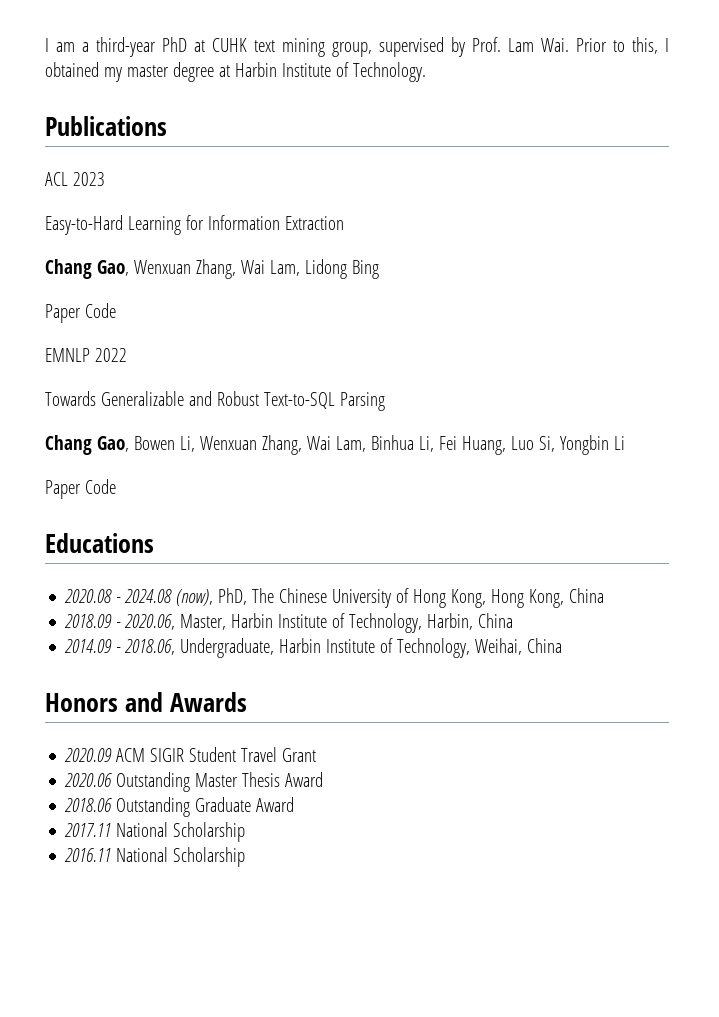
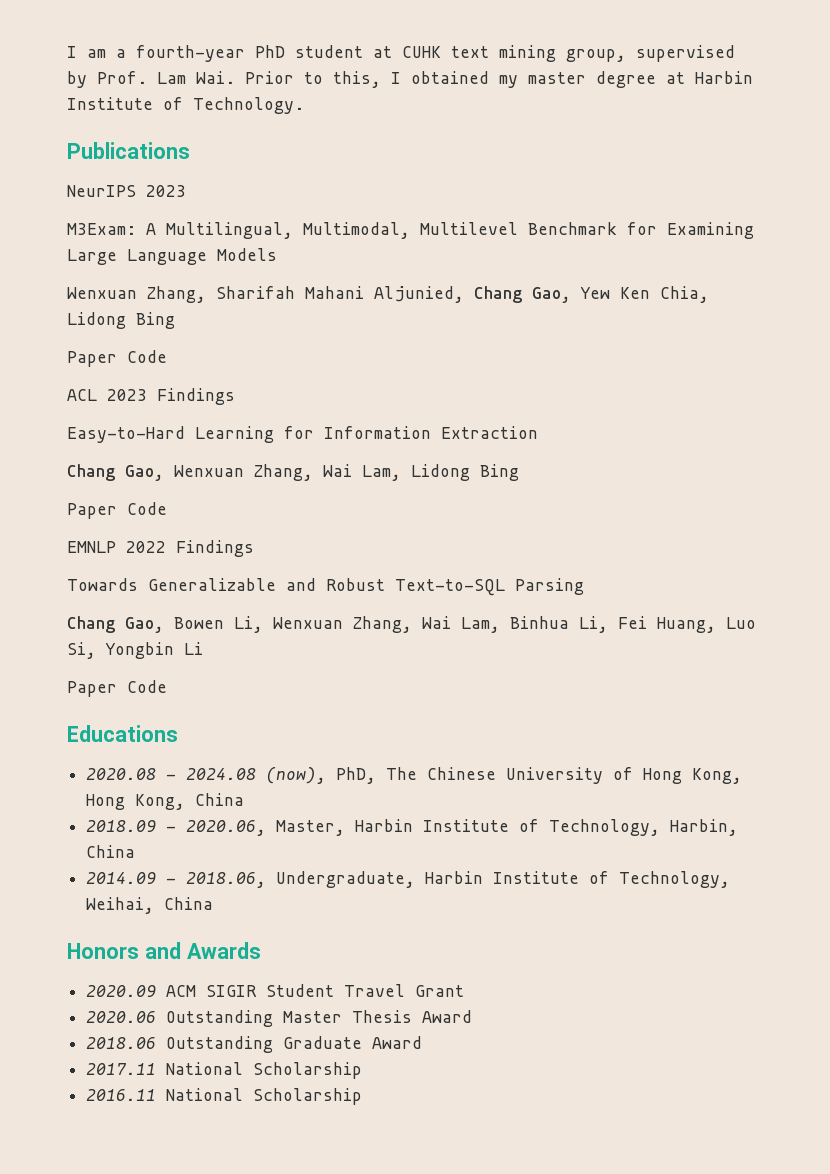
[96,37,187,57] third-year PhD -> [136,45,363,62] fourth-year PhD student
(167, 126) none -> [67,185,186,197] [67,222,754,239] [67,248,277,265] [67,286,709,303] [67,312,175,329] [67,350,167,367] // NeurIPS 2023 // M3Exam: A Multilingual, Multimodal, Multilevel Benchmark for Examining Large Language Models // Wenxuan Zhang, Sharifah Mahani Aljunied, Chang Gao, Yew Ken Chia, Lidong Bing // Paper Code
(105, 179) none -> [157,388,235,405] Findings
(127, 355) none -> [176,540,254,557] Findings

